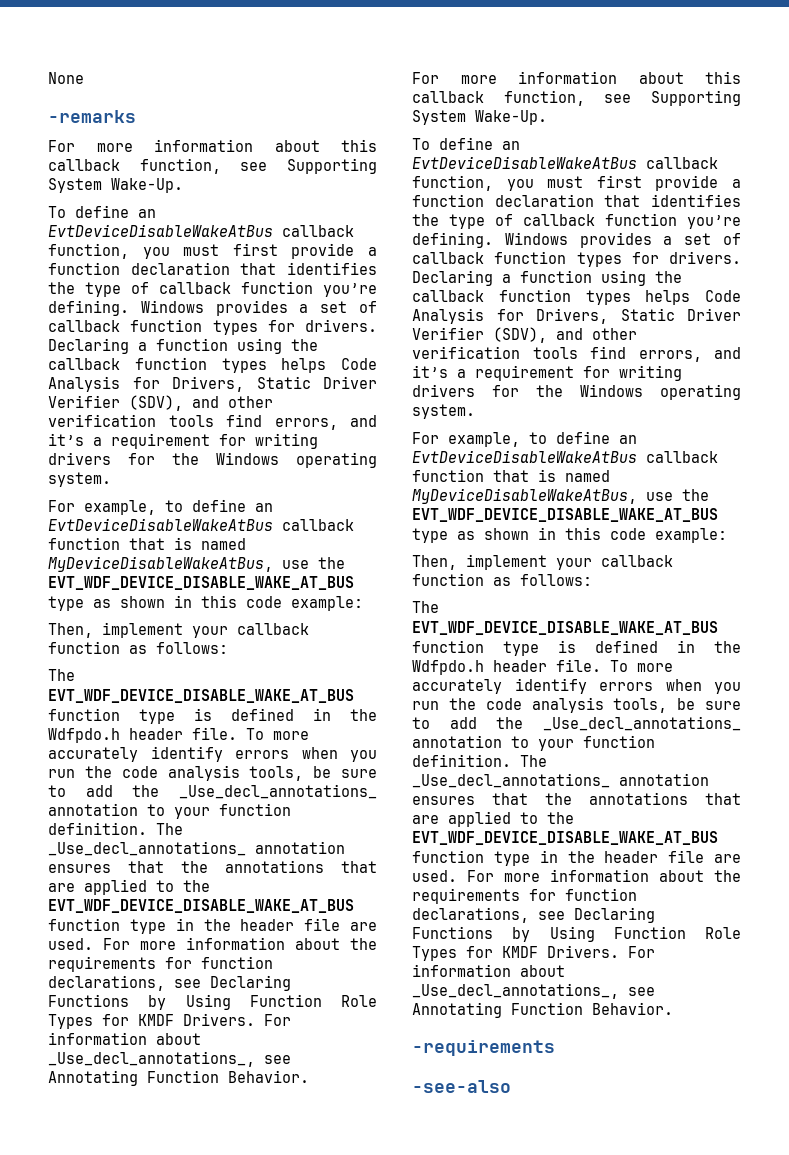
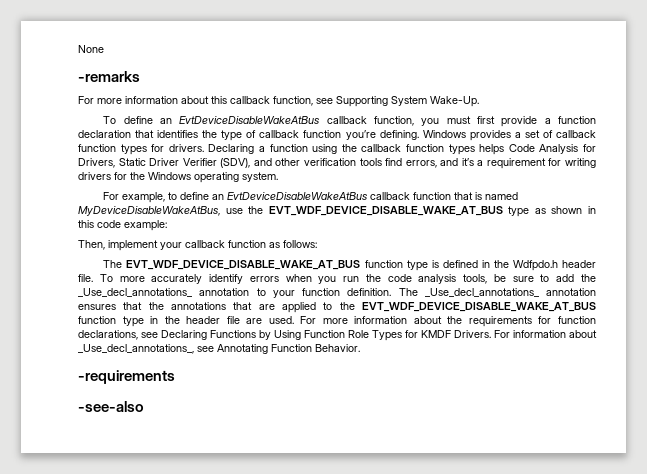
[412,71,741,84] [412,90,741,106] [412,110,547,125] [412,137,520,150] [412,156,718,169] [412,175,741,191] [412,194,741,207] [412,213,741,229] [412,232,741,248] [412,251,741,267] [412,270,682,286] [412,289,741,305] [412,308,741,324] [412,327,637,343] [412,346,741,362] [412,365,682,381] [412,384,741,400] [412,404,475,419] [412,431,637,447] [412,450,718,463] [412,469,610,482] [412,488,709,504] [412,508,718,522] [412,527,727,543] [412,554,673,570] [412,573,592,586] [412,601,439,613] [412,621,718,635] [412,640,741,656] [412,659,673,675] [412,678,741,694] [412,697,741,713] [412,716,741,731] [412,735,655,751] [412,754,547,767] [412,773,709,788] [412,792,741,805] [412,811,574,827] [412,831,718,845] [412,850,741,866] [412,869,741,882] [412,888,637,904] [412,907,655,923] [412,926,741,942] [412,945,655,961] [412,964,565,977] [412,983,655,999] [412,1002,673,1018] // For more information about this callback function, see Supporting System Wake-Up. // To define an EvtDeviceDisableWakeAtBus callback function, you must first provide a function declaration that identifies the type of callback function you’re defining. Windows provides a set of callback function types for drivers. Declaring a function using the callback function types helps Code Analysis for Drivers, Static Driver Verifier (SDV), and other verification tools find errors, and it’s a requirement for writing drivers for the Windows operating system. // For example, to define an EvtDeviceDisableWakeAtBus callback function that is named MyDeviceDisableWakeAtBus, use the EVT_WDF_DEVICE_DISABLE_WAKE_AT_BUS type as shown in this code example: // Then, implement your callback function as follows: // The EVT_WDF_DEVICE_DISABLE_WAKE_AT_BUS function type is defined in the Wdfpdo.h header file. To more accurately identify errors when you run the code analysis tools, be sure to add the _Use_decl_annotations_ annotation to your function definition. The _Use_decl_annotations_ annotation ensures that the annotations that are applied to the EVT_WDF_DEVICE_DISABLE_WAKE_AT_BUS function type in the header file are used. For more information about the requirements for function declarations, see Declaring Functions by Using Function Role Types for KMDF Drivers. For information about _Use_decl_annotations_, see Annotating Function Behavior. -> (360, 348) none

